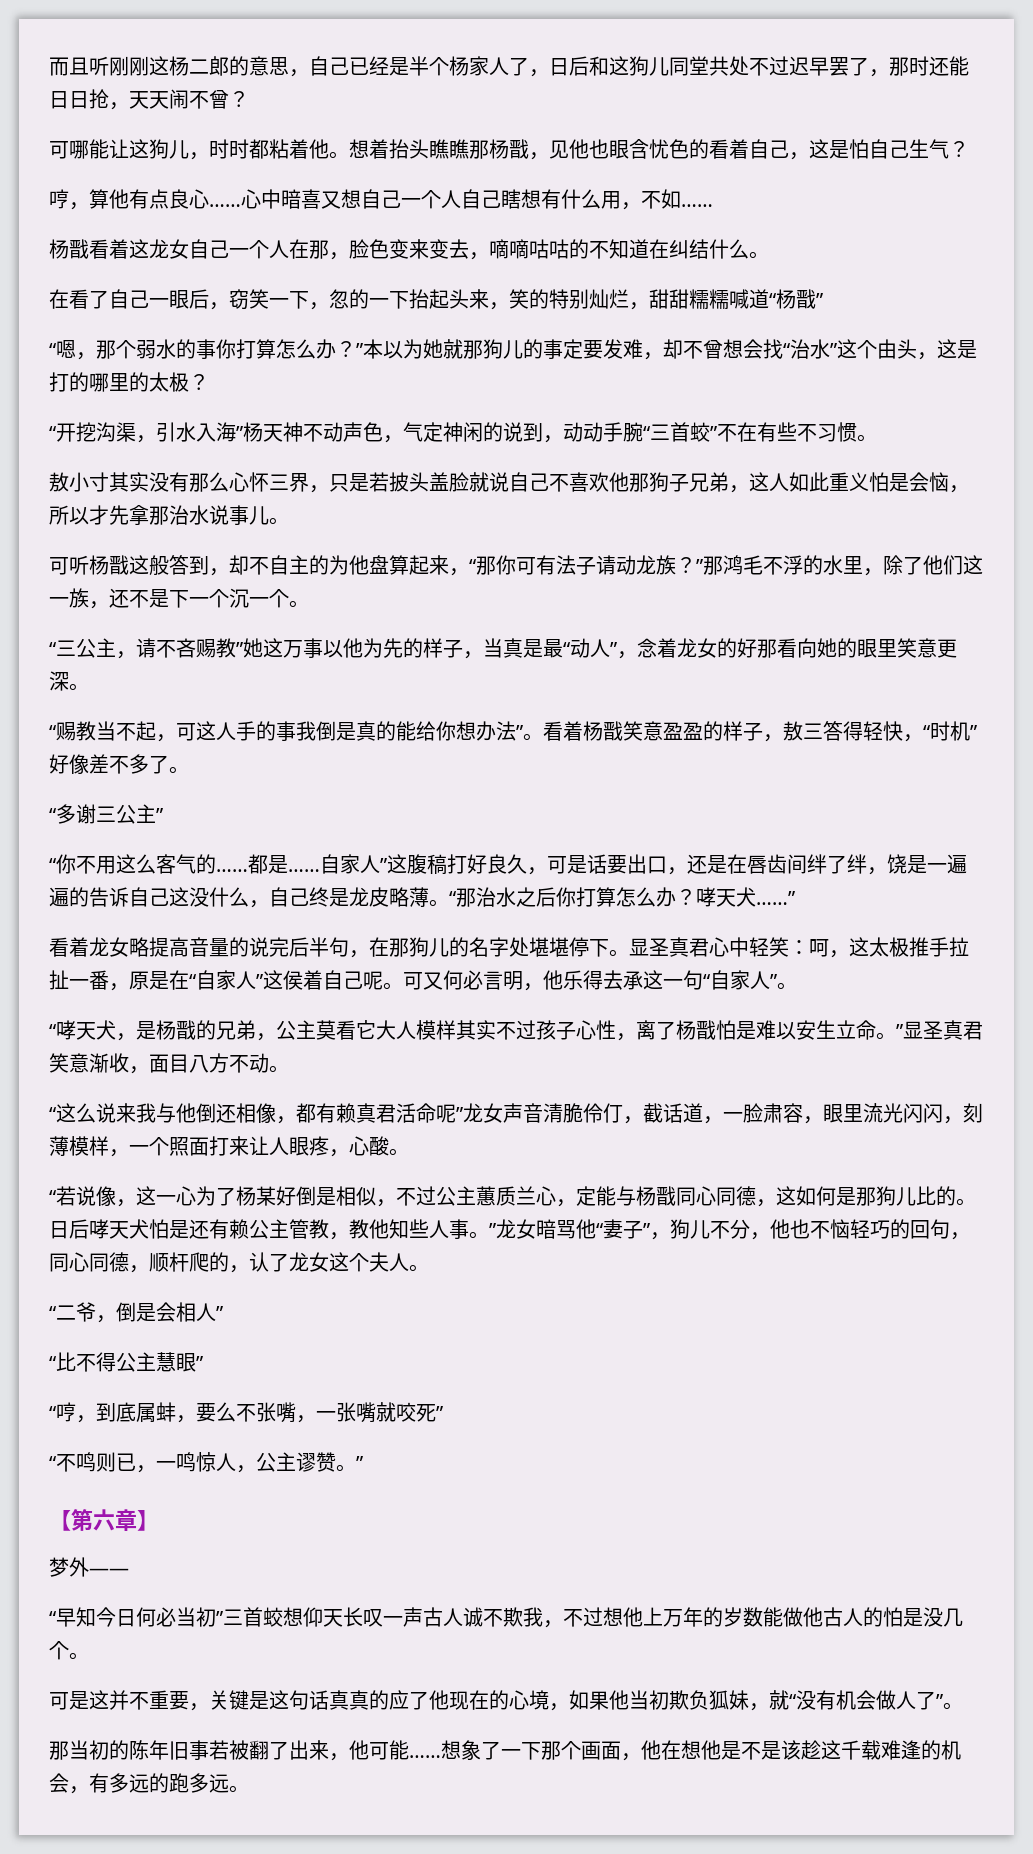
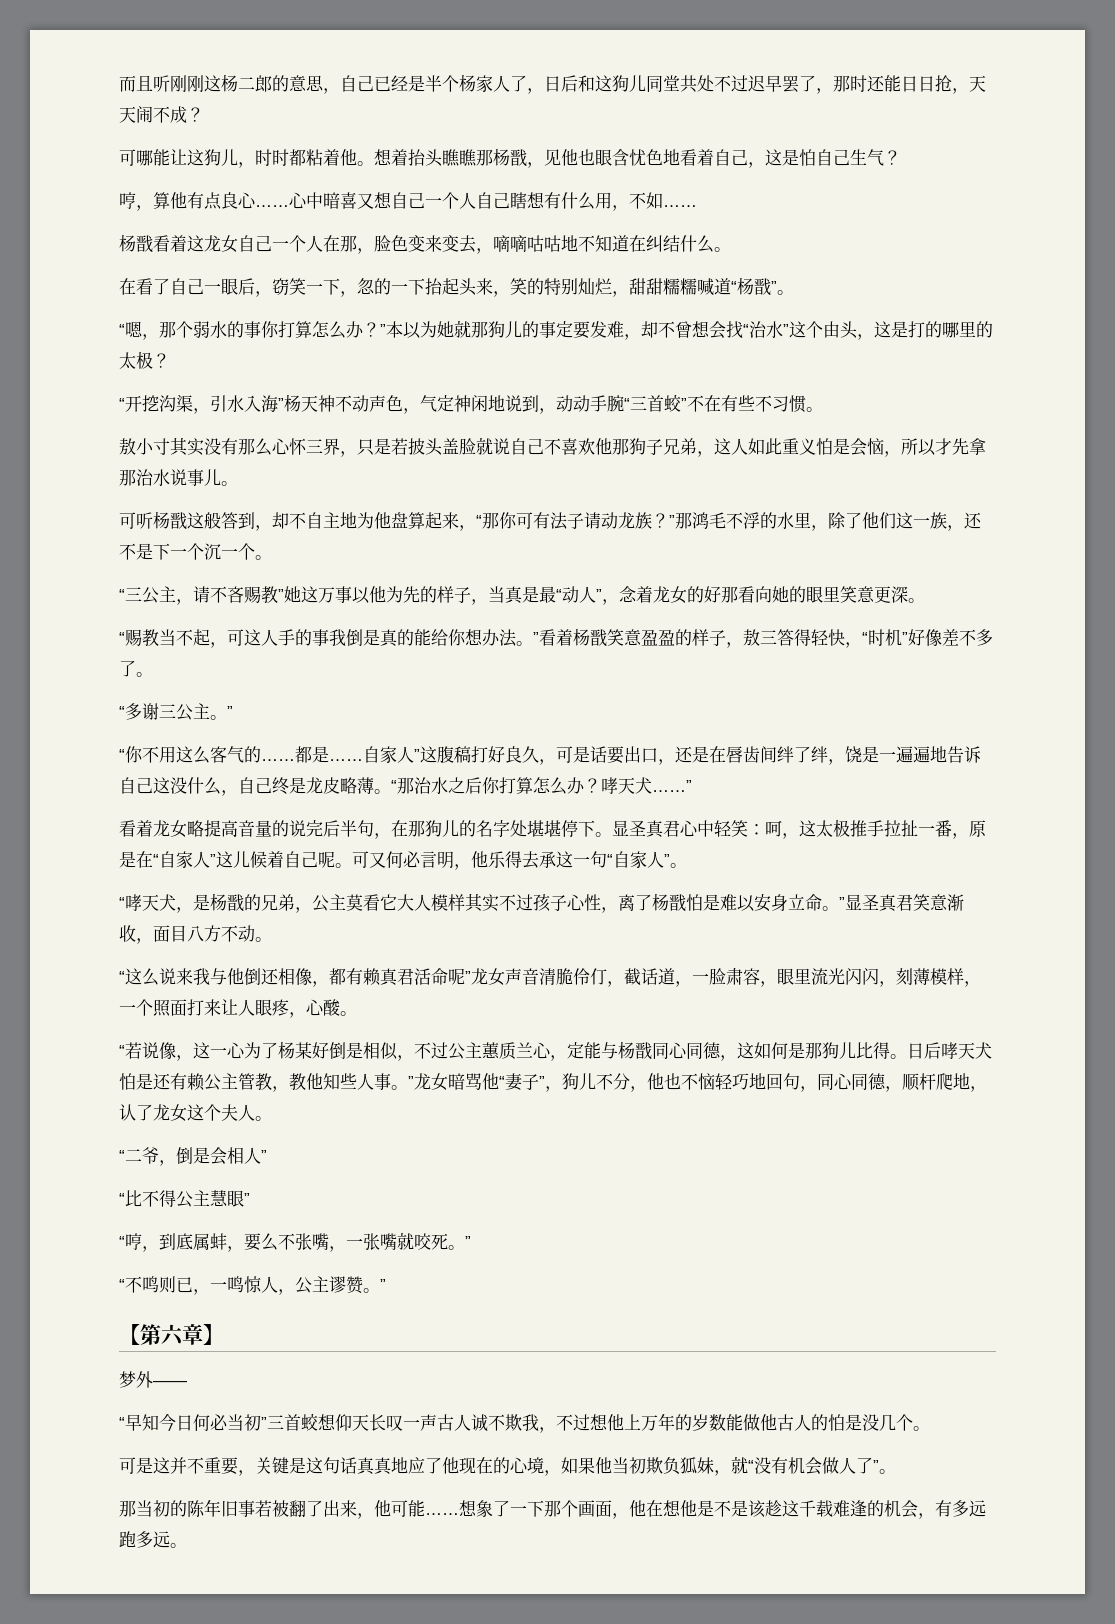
[209,90,229,109] 曾 -> [170,106,187,123] 成
[689,139,709,159] 的 -> [663,149,680,166] 地
[569,239,589,259] 的 -> [561,235,578,252] 地
(823, 300) none -> [777,290,794,295] 。
[483,422,503,442] 的 -> [488,395,505,412] 地
[309,555,329,575] 的 -> [340,512,357,529] 地
[516,725,543,741] ”。 -> [516,632,539,646] 。”
(156, 813) none -> [210,715,227,720] 。
[69,887,89,907] 的 -> [930,746,947,763] 地
[283,970,303,990] 侯 -> [233,851,267,868] 儿候
[816,1020,836,1039] 生 -> [771,894,788,911] 身
[936,1186,956,1206] 的 -> [873,1042,890,1059] 得
[890,1219,910,1239] 的 -> [749,1073,766,1090] 地
[209,1252,229,1272] 的 -> [953,1073,970,1090] 地
(436, 1413) none -> [448,1245,465,1250] 。
[369,1690,389,1710] 的 -> [391,1457,408,1474] 地
[149,1773,169,1793] 的 -> (986, 1508) none

